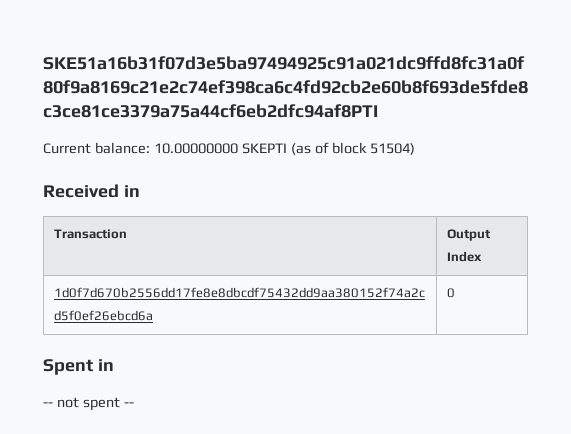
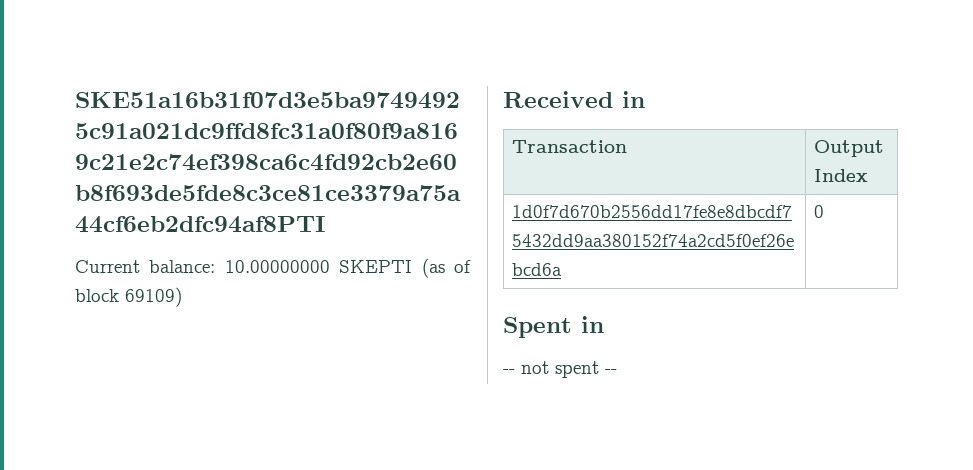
[370,143,416,155] 51504) -> [125,287,182,307] 69109)

